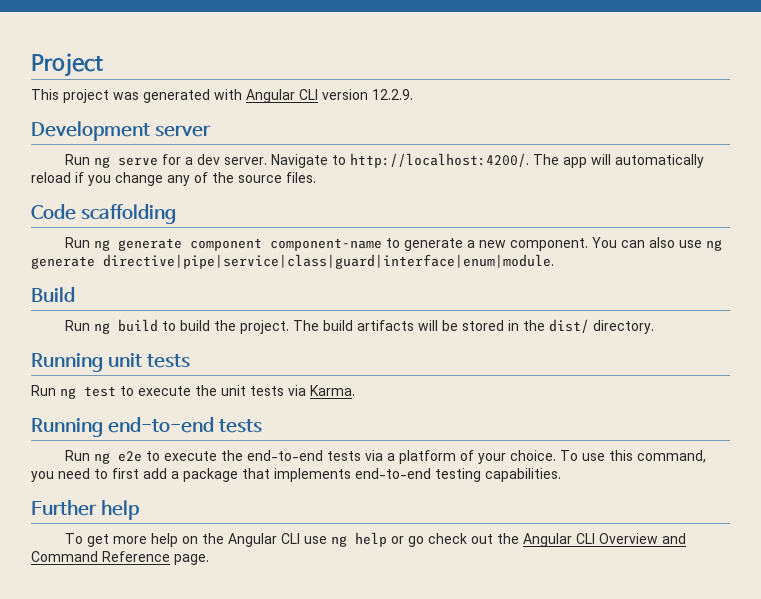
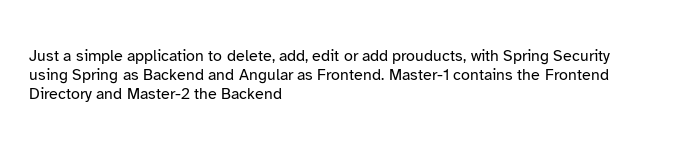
[31,53,103,77] [31,89,413,103] [31,121,211,141] [65,153,705,168] [31,172,316,186] [31,204,176,224] [65,237,723,251] [31,254,554,269] [31,287,75,302] [65,319,655,334] [31,353,190,372] [31,385,355,399] [31,417,262,437] [65,450,707,464] [31,468,561,482] [31,500,139,520] [65,532,687,547] [31,551,209,565] Project // This project was generated with Angular CLI version 12.2.9. // Development server // Run ng serve for a dev server. Navigate to http://localhost:4200/. The app will automatically reload if you change any of the source files. // Code scaffolding // Run ng generate component component-name to generate a new component. You can also use ng generate directive|pipe|service|class|guard|interface|enum|module. // Build // Run ng build to build the project. The build artifacts will be stored in the dist/ directory. // Running unit tests // Run ng test to execute the unit tests via Karma. // Running end-to-end tests // Run ng e2e to execute the end-to-end tests via a platform of your choice. To use this command, you need to first add a package that implements end-to-end testing capabilities. // Further help // To get more help on the Angular CLI use ng help or go check out the Angular CLI Overview and Command Reference page. -> [29,49,611,65] [29,68,609,84] [29,87,283,102] Just a simple application to delete, add, edit or add prouducts, with Spring Security using Spring as Backend and Angular as Frontend. Master-1 contains the Frontend Directory and Master-2 the Backend

